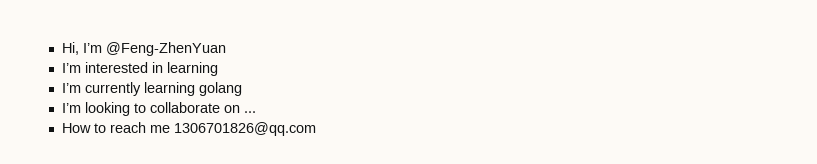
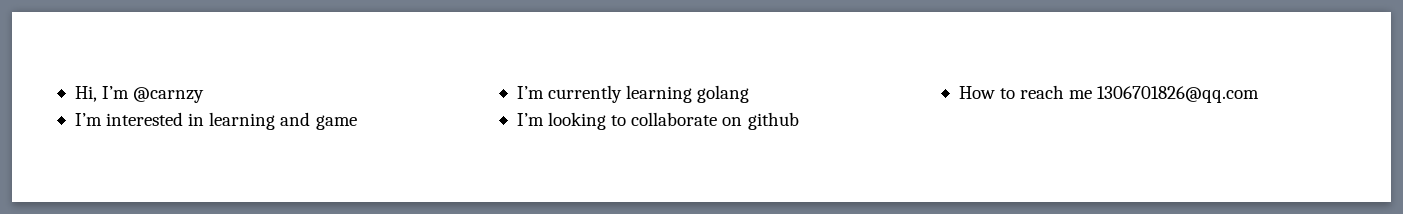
[105,42,226,56] @Feng-ZhenYuan -> [133,87,205,103] @carnzy
(218, 69) none -> [280,112,357,130] and game
[243,111,256,113] ... -> [747,112,799,130] github

